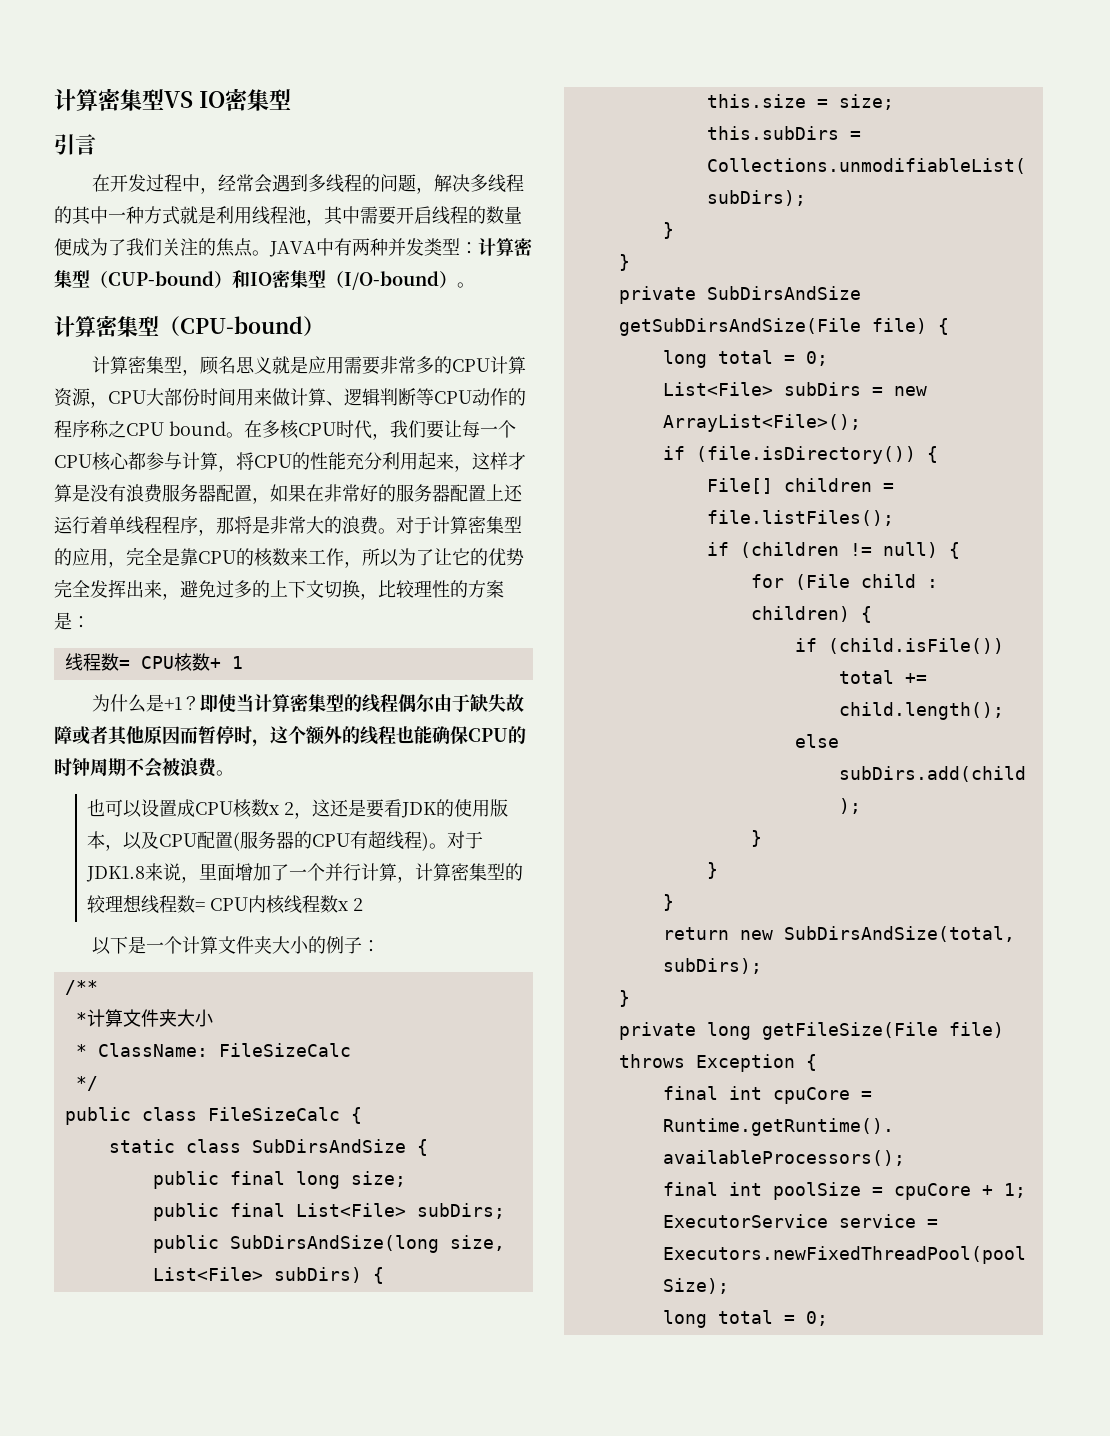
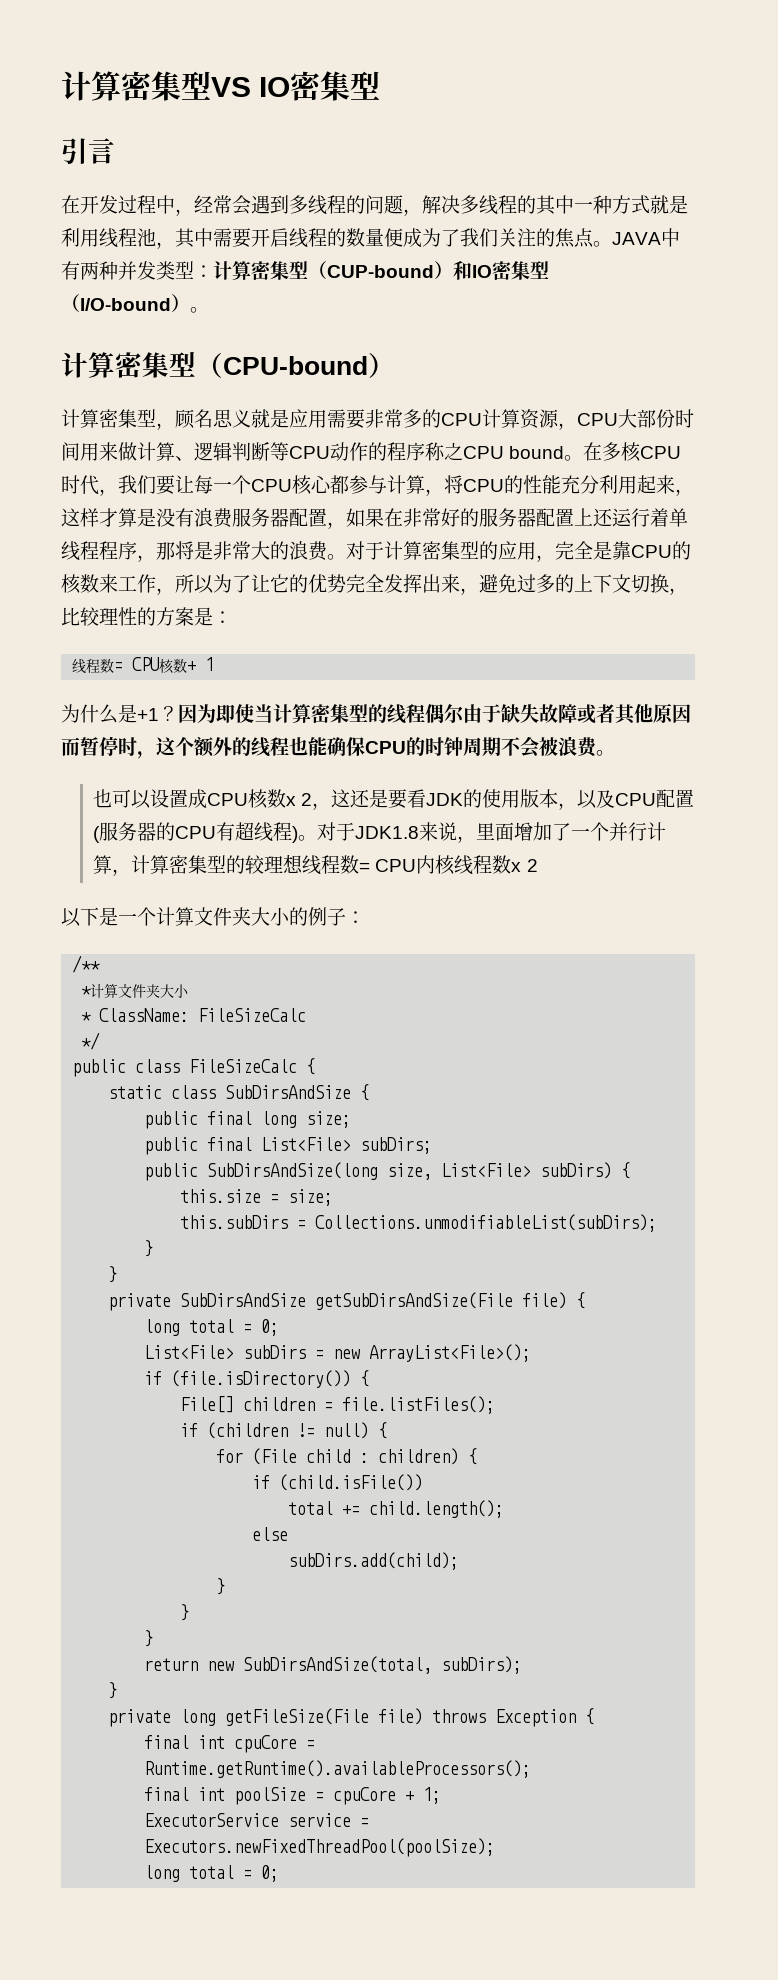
(200, 703) none -> [178,704,216,723] 因为

